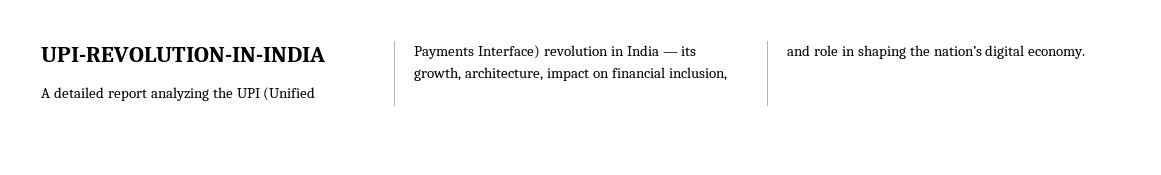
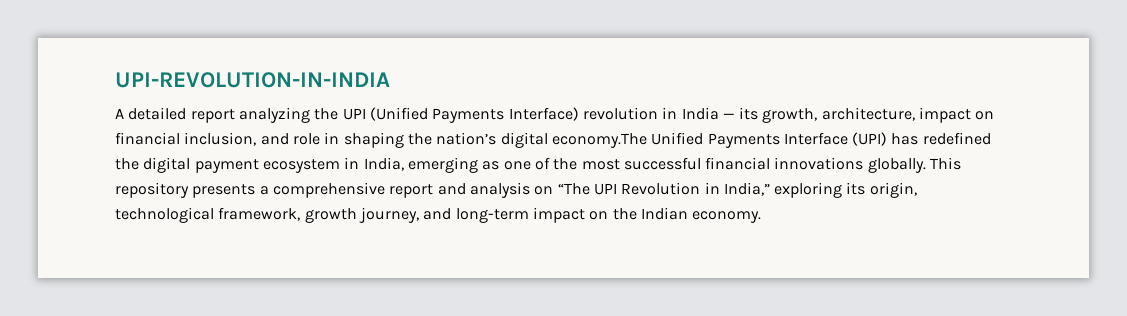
(1025, 52) none -> [551,132,991,148] [115,157,962,173] [115,182,917,198] [115,207,688,223] economy.The Unified Payments Interface (UPI) has redefined the digital payment ecosystem in India, emerging as one of the most successful financial innovations globally. This repository presents a comprehensive report and analysis on “The UPI Revolution in India,” exploring its origin, technological framework, growth journey, and long-term impact on the Indian

